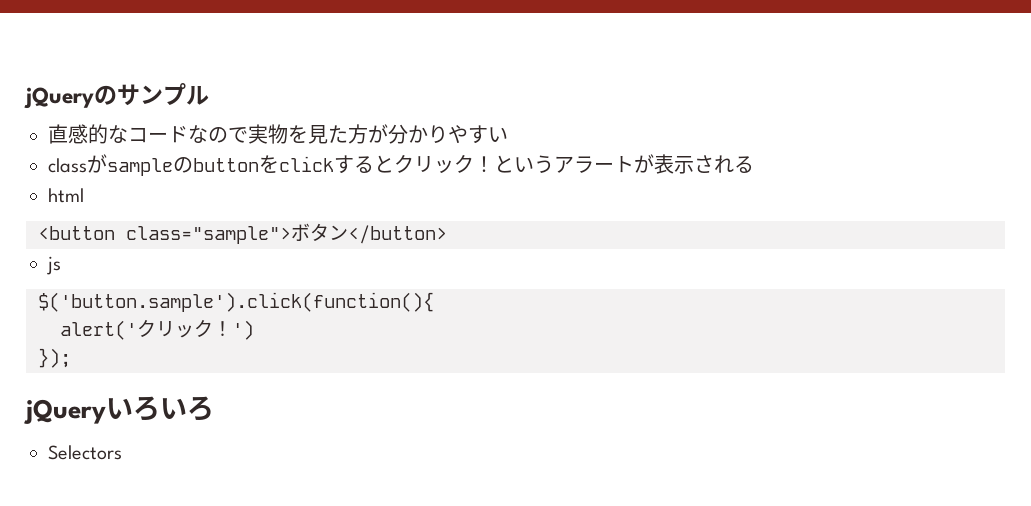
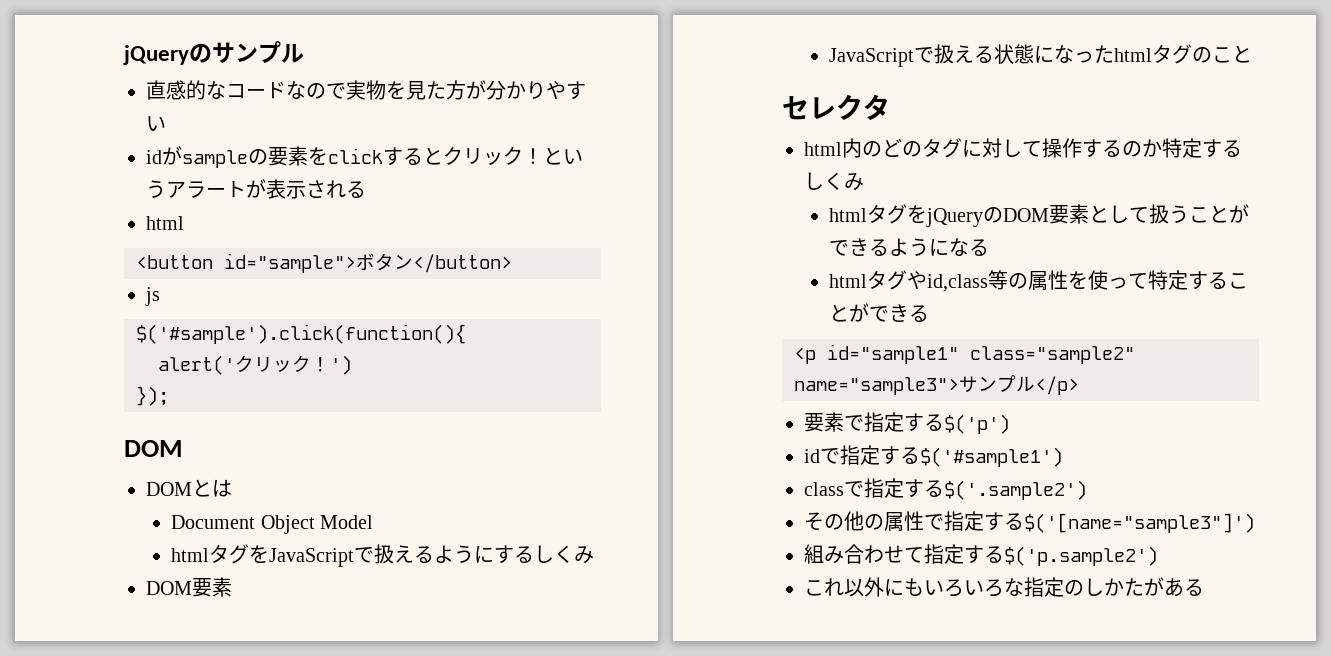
[48,158,87,173] class -> [146,150,162,164] id
[193,158,259,172] button -> [268,146,308,166] 要素
[126,226,291,244] class="sample"> -> [224,253,356,273] id="sample">
[38,292,434,312] $('button.sample').click(function(){ -> [136,324,466,344] $('#sample').click(function(){
[24,396,214,424] [48,445,122,460] jQueryいろいろ // Selectors -> [124,440,183,457] [146,479,232,497] [171,515,374,534] [171,544,595,567] [146,577,232,597] [829,44,1253,67] [782,94,890,120] [804,138,1242,158] [804,172,864,191] [829,204,1250,227] [829,238,990,256] [829,270,1249,292] [829,303,930,322] [794,344,1135,364] [794,375,1079,395] [804,412,1010,434] [804,445,1063,467] [804,478,1087,500] [804,511,1255,533] [804,544,1158,566] [804,577,1204,597] DOM // DOMとは // Document Object Model // htmlタグをJavaScriptで扱えるようにするしくみ // DOM要素 // JavaScriptで扱える状態になったhtmlタグのこと // セレクタ // html内のどのタグに対して操作するのか特定するしくみ // htmlタグをjQueryのDOM要素として扱うことができるようになる // htmlタグやid,class等の属性を使って特定することができる // <p id="sample1" class="sample2" name="sample3">サンプル</p> // 要素で指定する$('p') // idで指定する$('#sample1') // classで指定する$('.sample2') // その他の属性で指定する$('[name="sample3"]') // 組み合わせて指定する$('p.sample2') // これ以外にもいろいろな指定のしかたがある

